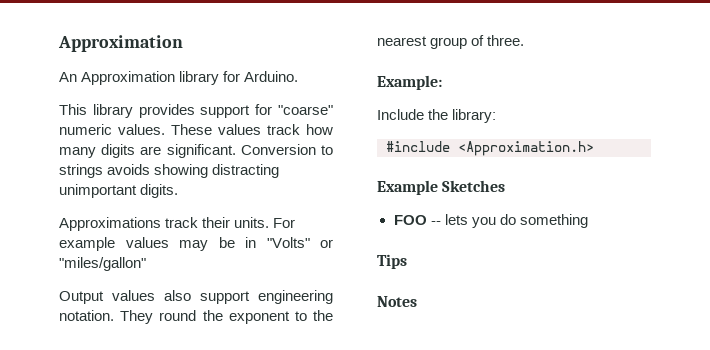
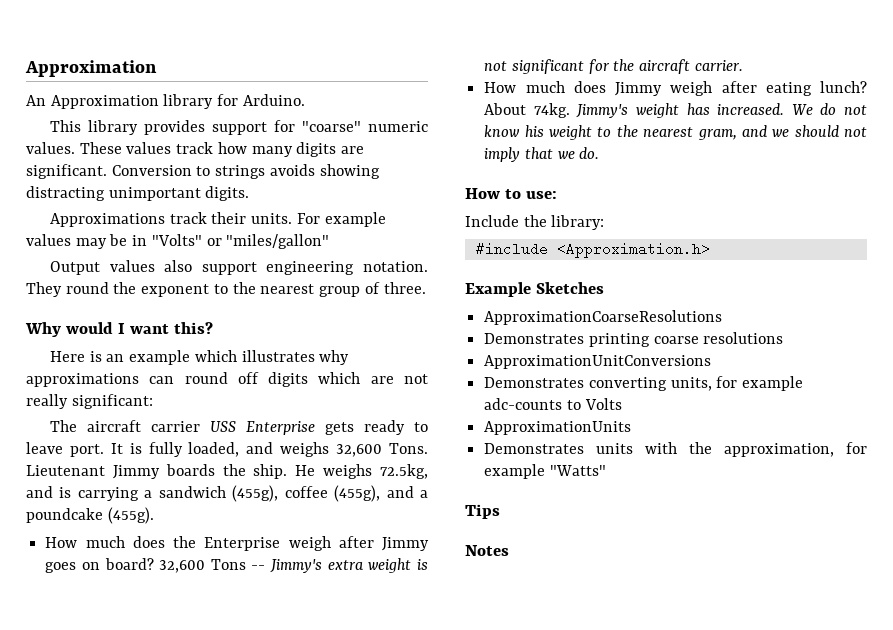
[377,75,442,90] Example: -> [25,322,213,337] [49,350,350,365] [26,372,428,387] [26,394,153,409] [49,420,428,435] [26,442,428,457] [26,464,428,479] [26,485,429,502] [26,507,154,524] [45,536,429,551] [45,558,428,573] [484,59,743,74] [484,81,867,96] [484,103,867,118] [484,125,867,140] [484,147,600,162] [465,188,557,199] Why would I want this? // Here is an example which illustrates why approximations can round off digits which are not really significant: // The aircraft carrier USS Enterprise gets ready to leave port. It is fully loaded, and weighs 32,600 Tons. Lieutenant Jimmy boards the ship. He weighs 72.5kg, and is carrying a sandwich (455g), coffee (455g), and a poundcake (455g). // How much does the Enterprise weigh after Jimmy goes on board? 32,600 Tons -- Jimmy's extra weight is not significant for the aircraft carrier. // How much does Jimmy weigh after eating lunch? About 74kg. Jimmy's weight has increased. We do not know his weight to the nearest gram, and we should not imply that we do. // How to use:
[393,214,588,228] FOO -- lets you do something -> [484,310,723,325] [484,332,784,347] [484,355,712,369] [484,376,804,391] [484,398,622,410] [484,421,632,435] [484,442,867,457] [484,464,606,479] ApproximationCoarseResolutions // Demonstrates printing coarse resolutions // ApproximationUnitConversions // Demonstrates converting units, for example adc-counts to Volts // ApproximationUnits // Demonstrates units with the approximation, for example "Watts"

